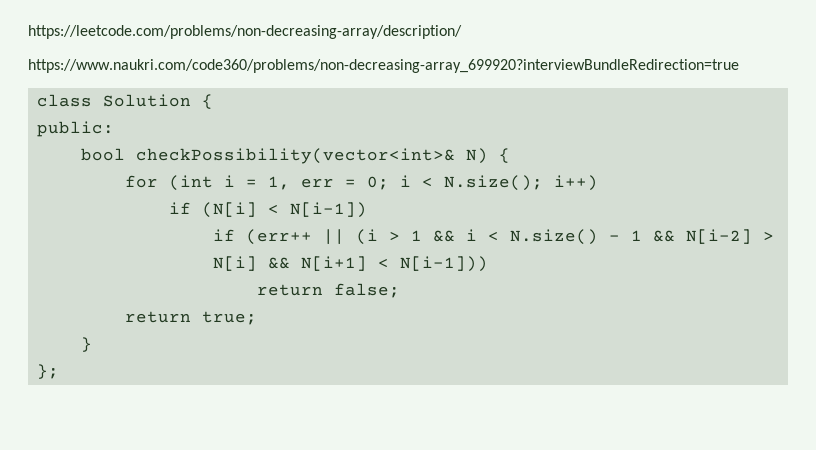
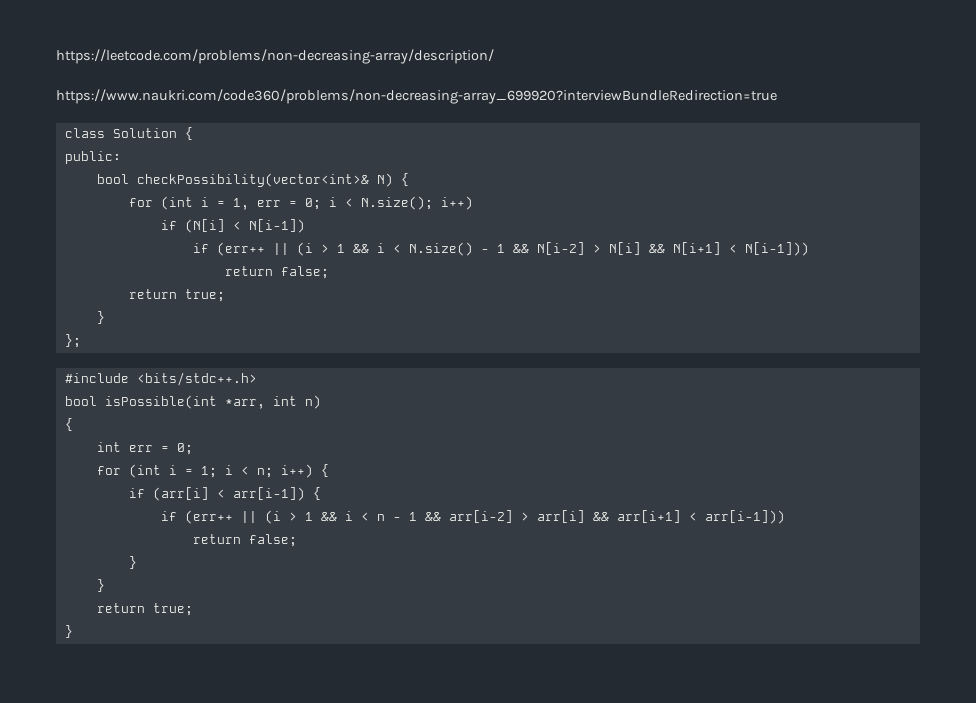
(60, 371) none -> [64,372,257,386] [64,395,321,409] [64,418,73,431] [96,442,193,455] [96,464,329,478] [128,487,321,501] [160,510,785,524] [192,534,297,547] [128,556,137,569] [96,579,105,592] [96,603,193,616] [64,625,73,638] // #include <bits/stdc++.h> // bool isPossible(int *arr, int n) // { // int err = 0; // for (int i = 1; i < n; i++) { // if (arr[i] < arr[i-1]) { // if (err++ || (i > 1 && i < n - 1 && arr[i-2] > arr[i] && arr[i+1] < arr[i-1])) // return false; // } // } // return true; // }

